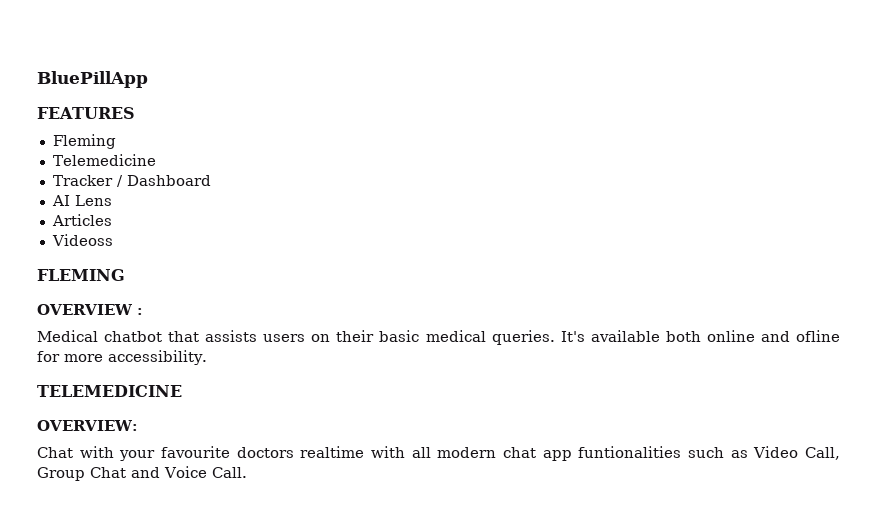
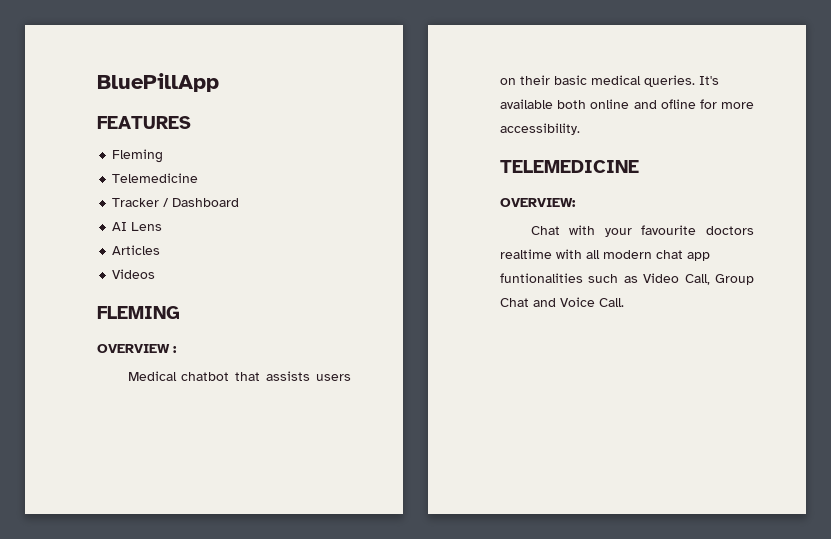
[51,234,113,246] Videoss -> [112,269,156,279] Videos

